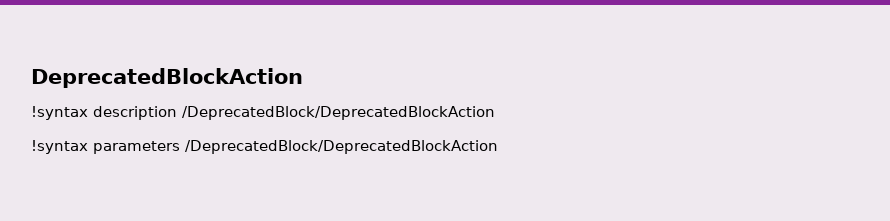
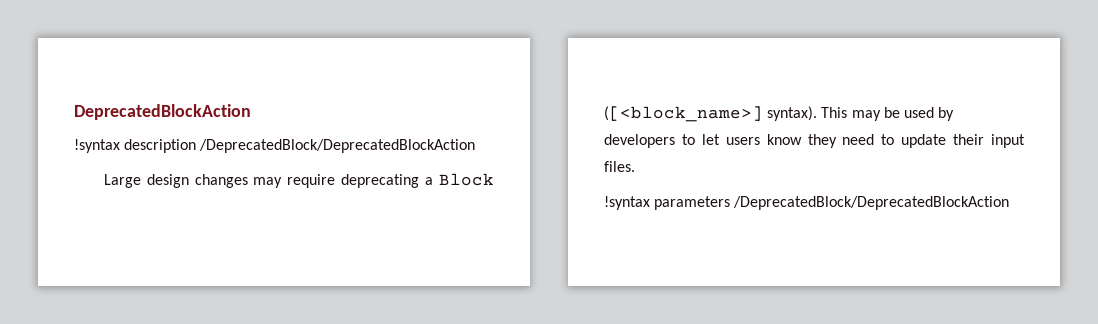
(495, 113) none -> [103,173,495,188] [604,106,955,122] [604,134,1025,148] [604,161,635,172] // Large design changes may require deprecating a Block ([<block_name>] syntax). This may be used by developers to let users know they need to update their input files.

